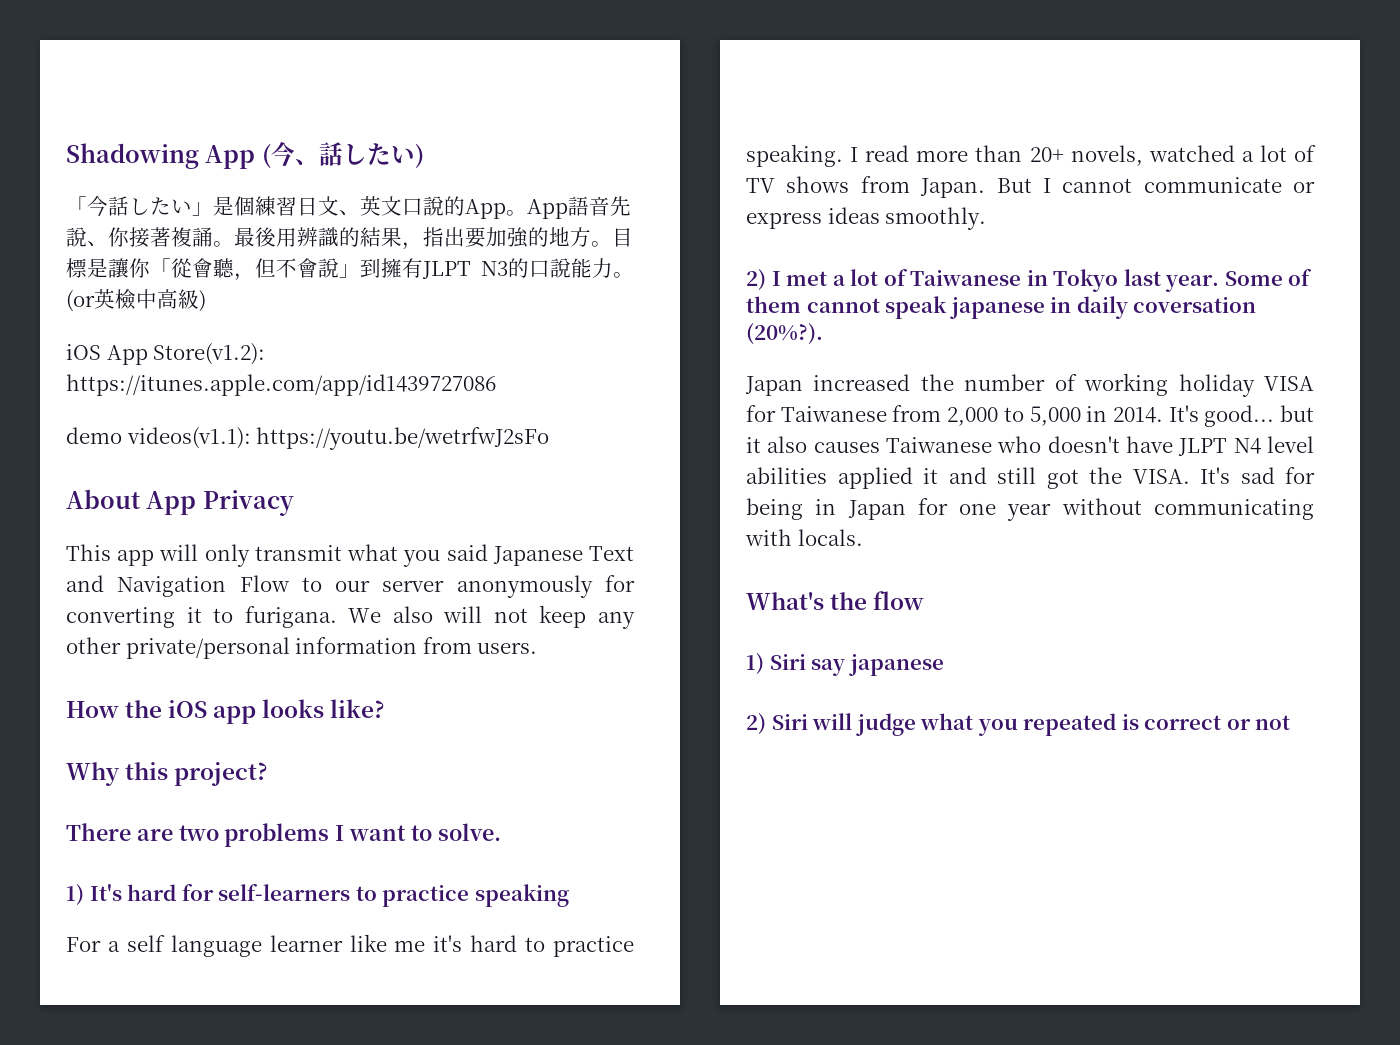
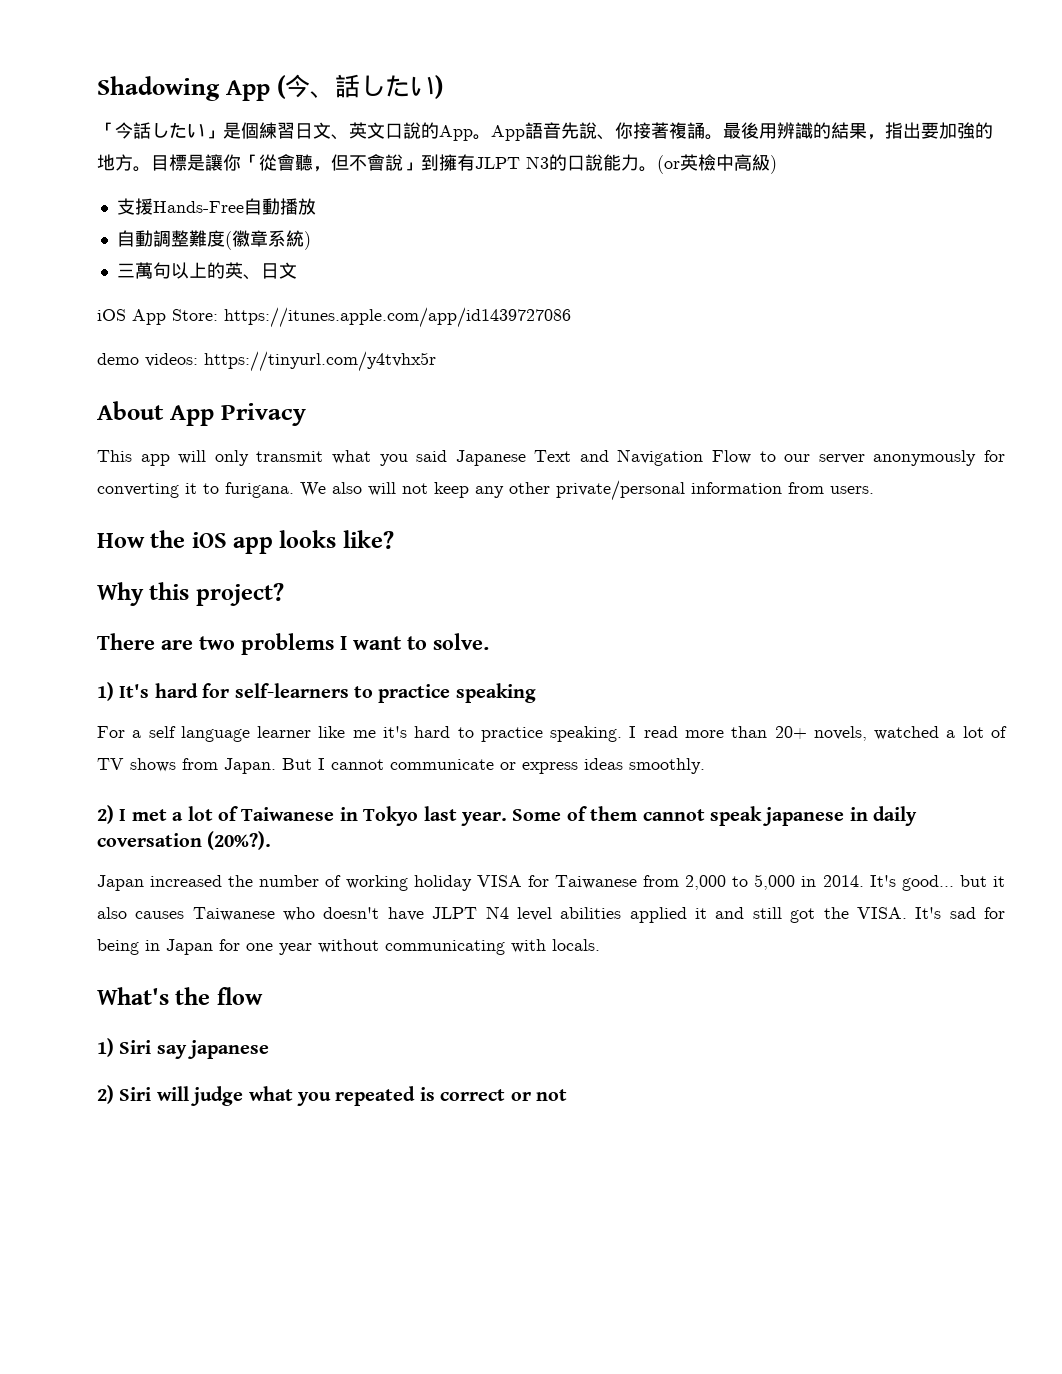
(206, 301) none -> [116,198,316,215] [116,230,311,250] [116,262,297,280] // 支援Hands-Free自動播放 // 自動調整難度(徽章系統) // 三萬句以上的英、日文
[153,343,266,365] Store(v1.2): -> [172,309,218,321] Store:
[126,427,550,450] videos(v1.1): https://youtu.be/wetrfwJ2sFo -> [145,351,436,372] videos: https://tinyurl.com/y4tvhx5r

